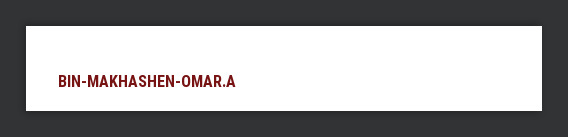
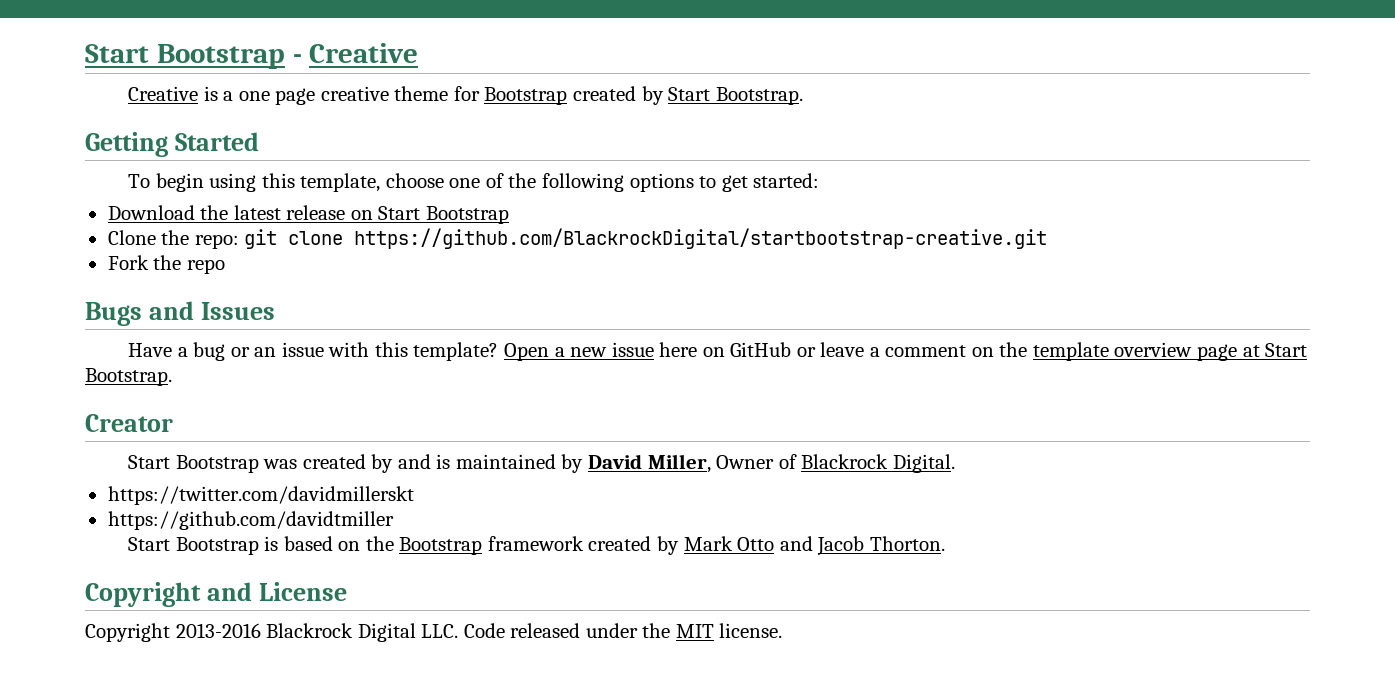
[58,75,236,87] BIN-MAKHASHEN-OMAR.A -> [85,43,419,69] [128,86,803,105] [85,132,259,157] [128,173,820,192] [107,205,509,224] [107,228,1048,249] [107,255,225,274] [85,301,275,326] [128,342,1308,361] [85,368,172,386] [85,414,173,432] [128,454,955,473] [107,486,414,505] [107,511,394,530] [128,536,945,556] [85,582,347,607] [85,623,783,642] Start Bootstrap - Creative // Creative is a one page creative theme for Bootstrap created by Start Bootstrap. // Getting Started // To begin using this template, choose one of the following options to get started: // Download the latest release on Start Bootstrap // Clone the repo: git clone https://github.com/BlackrockDigital/startbootstrap-creative.git // Fork the repo // Bugs and Issues // Have a bug or an issue with this template? Open a new issue here on GitHub or leave a comment on the template overview page at Start Bootstrap. // Creator // Start Bootstrap was created by and is maintained by David Miller, Owner of Blackrock Digital. // https://twitter.com/davidmillerskt // https://github.com/davidtmiller // Start Bootstrap is based on the Bootstrap framework created by Mark Otto and Jacob Thorton. // Copyright and License // Copyright 2013-2016 Blackrock Digital LLC. Code released under the MIT license.

